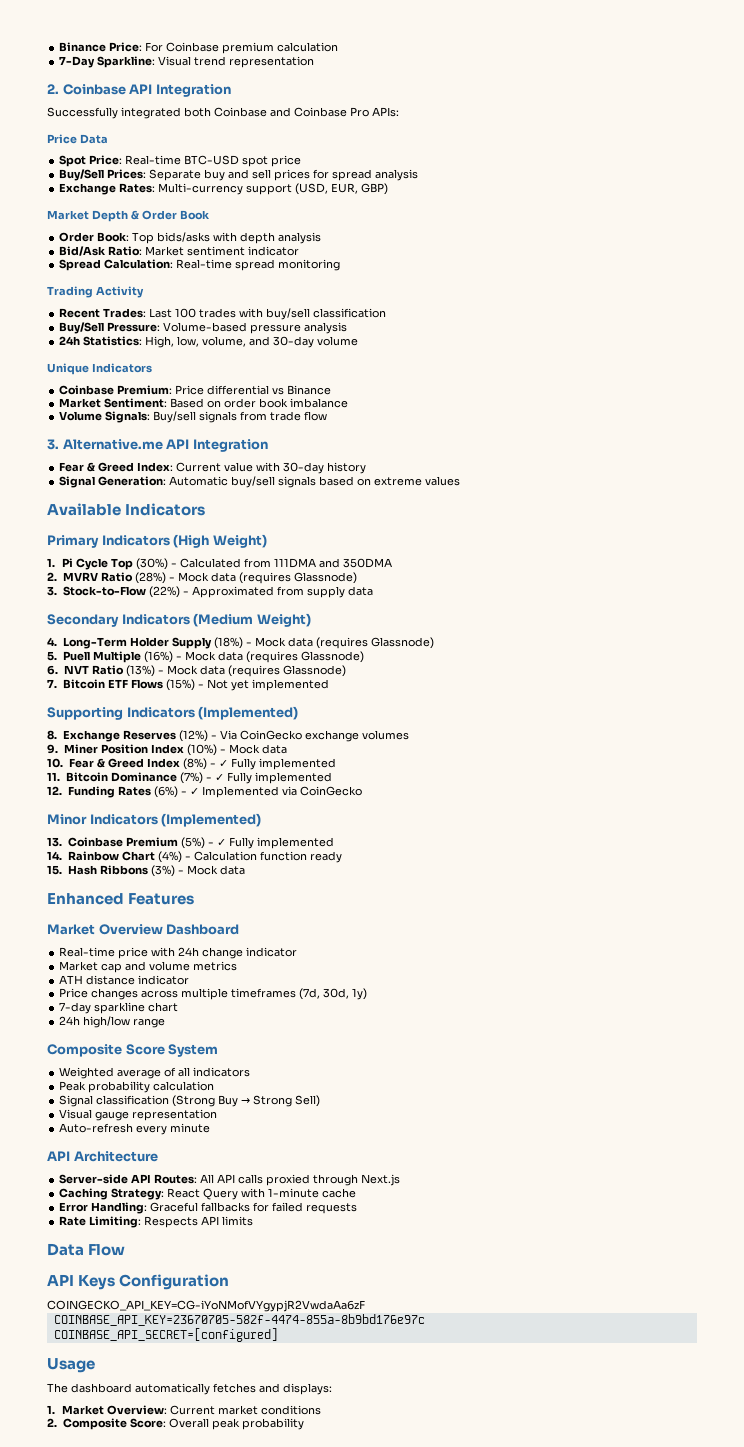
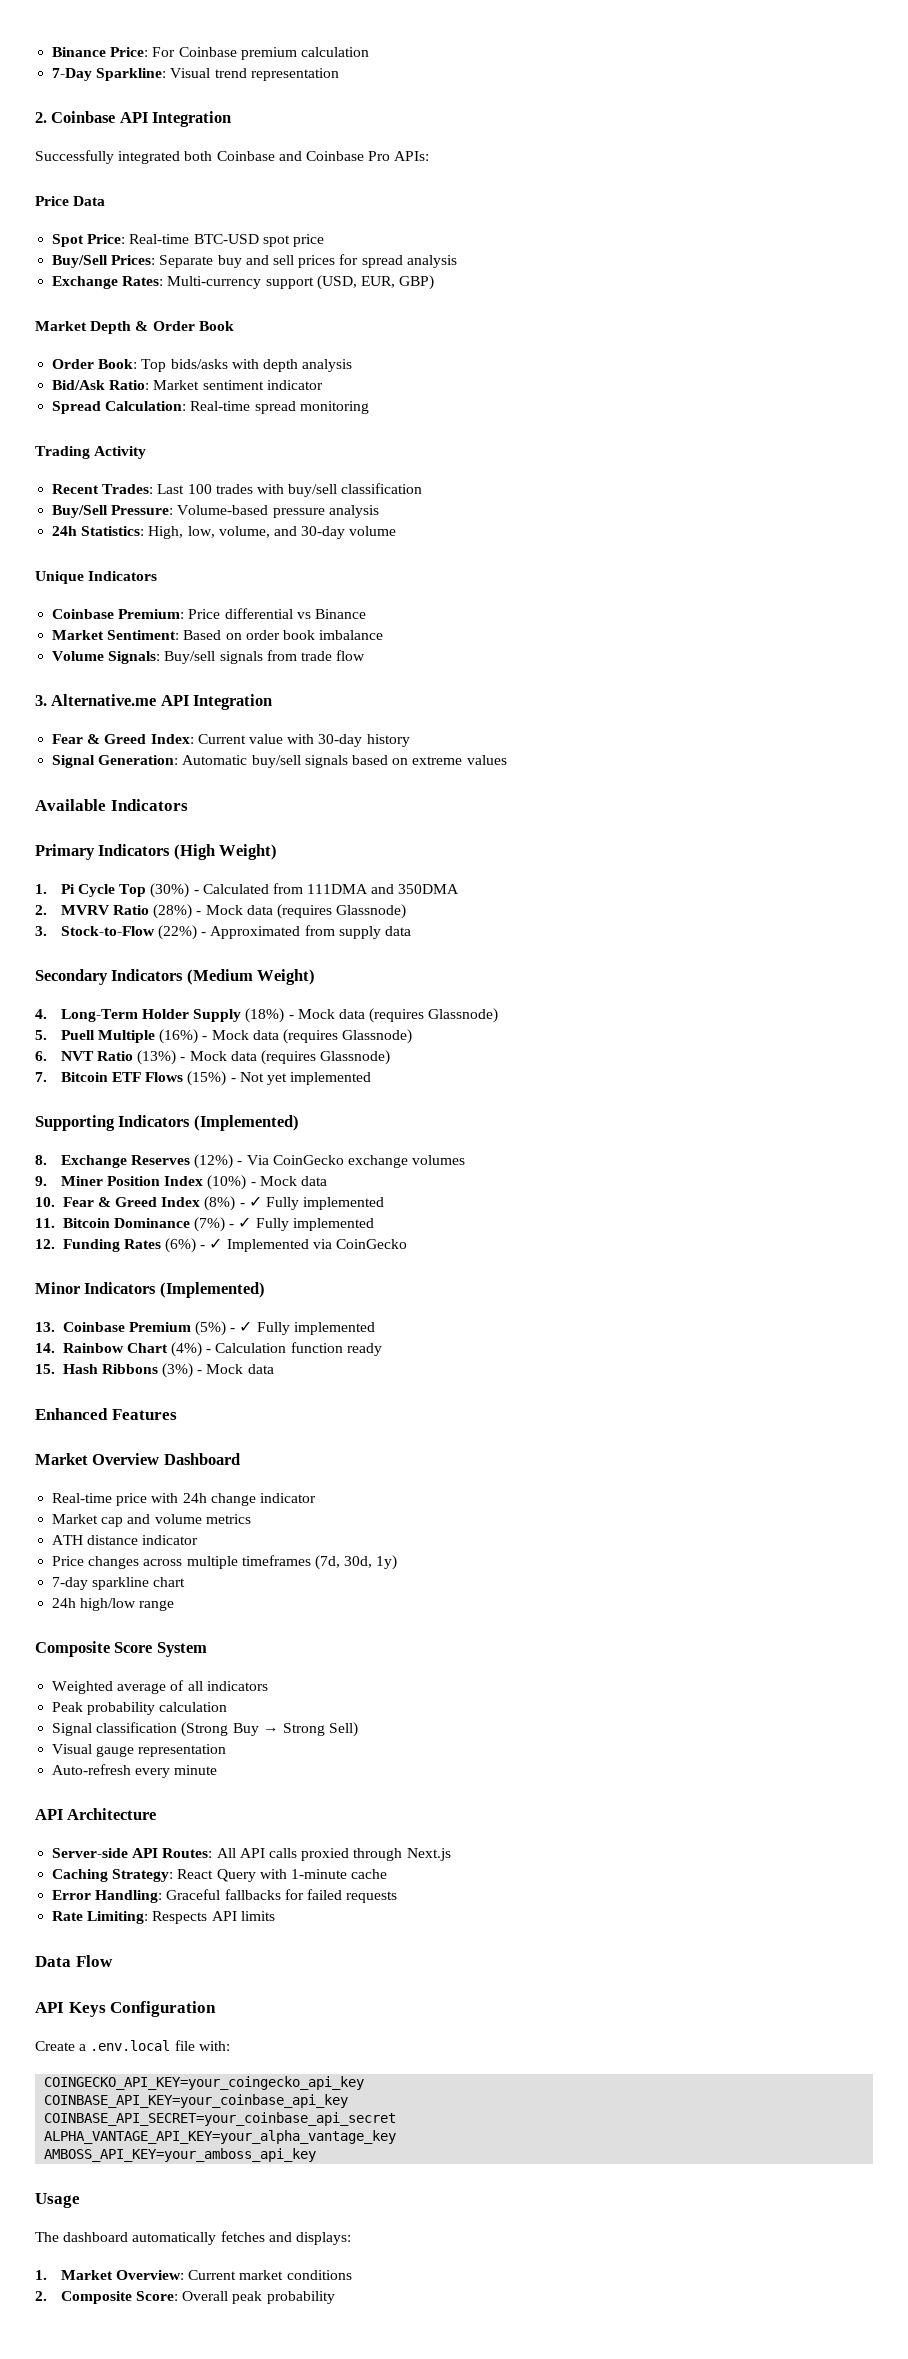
[47,1300,365,1312] [53,1314,425,1326] [53,1328,278,1342] COINGECKO_API_KEY=CG-iYoNMofVYgypjR2VwdaAa6zF // COINBASE_API_KEY=23670705-582f-4474-855a-8b9bd176e97c // COINBASE_API_SECRET=[configured] -> [35,2040,230,2051] [44,2076,365,2090] [44,2094,349,2108] [44,2112,397,2126] [44,2130,397,2144] [44,2148,317,2162] Create a .env.local file with: // COINGECKO_API_KEY=your_coingecko_api_key // COINBASE_API_KEY=your_coinbase_api_key // COINBASE_API_SECRET=your_coinbase_api_secret // ALPHA_VANTAGE_API_KEY=your_alpha_vantage_key // AMBOSS_API_KEY=your_amboss_api_key

